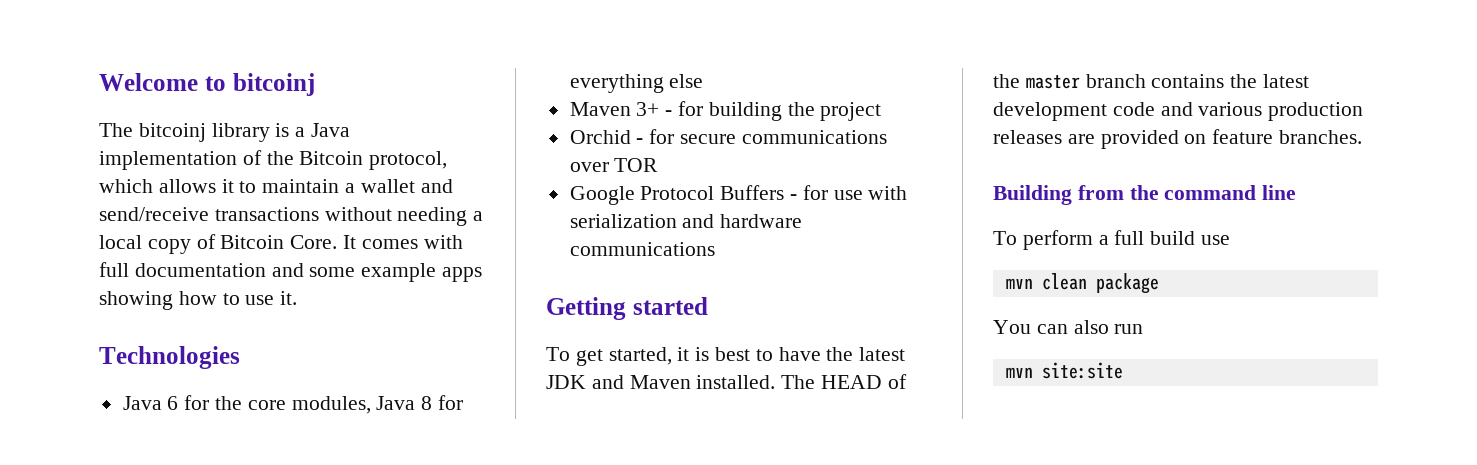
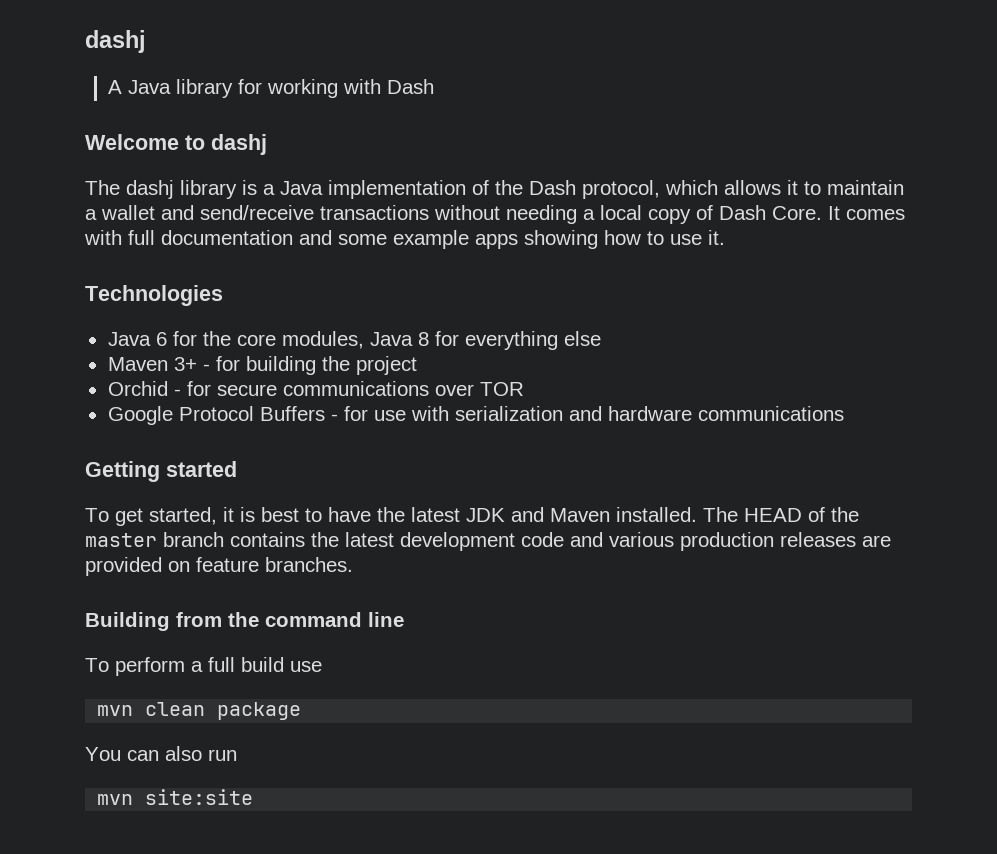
(99, 82) none -> [85,30,146,53] [107,79,434,98] dashj // A Java library for working with Dash //
[232,73,315,96] [99,123,206,142] bitcoinj // The bitcoinj -> [211,134,267,155] [85,180,174,199] dashj // The dashj
[299,151,364,165] Bitcoin -> [529,180,576,195] Dash
[220,235,285,249] Bitcoin -> [719,205,766,220] Dash

